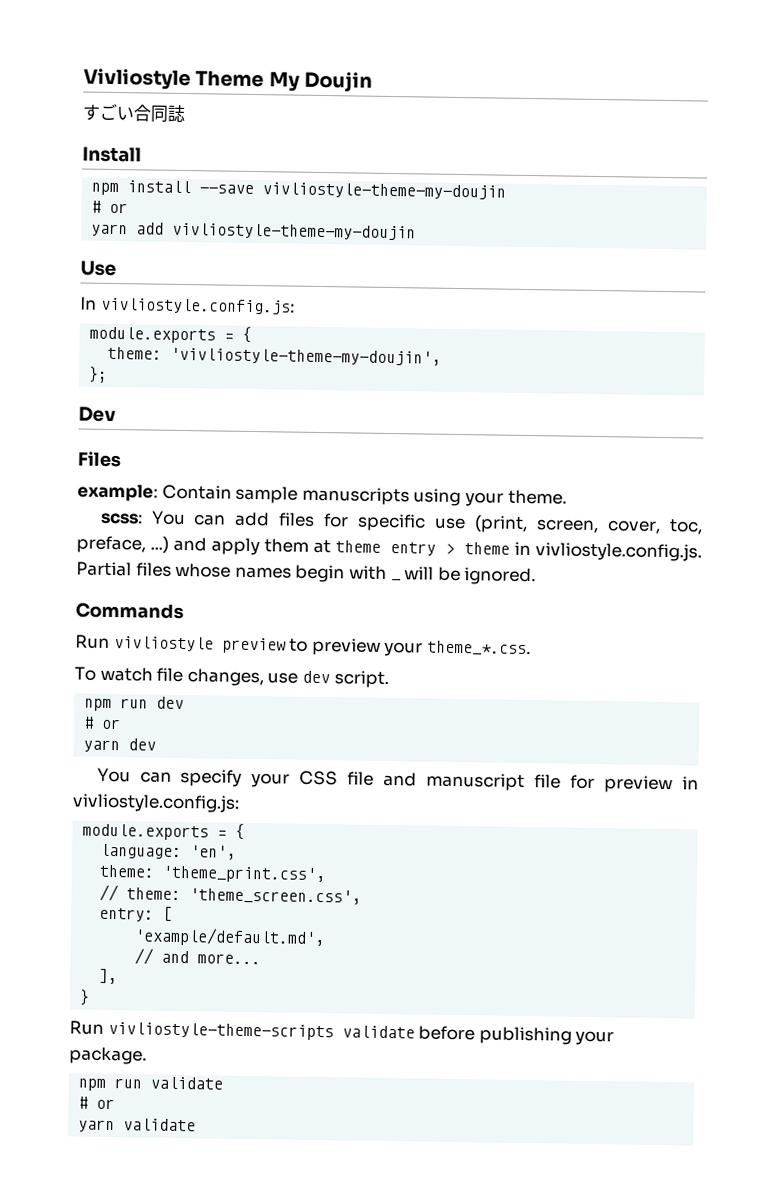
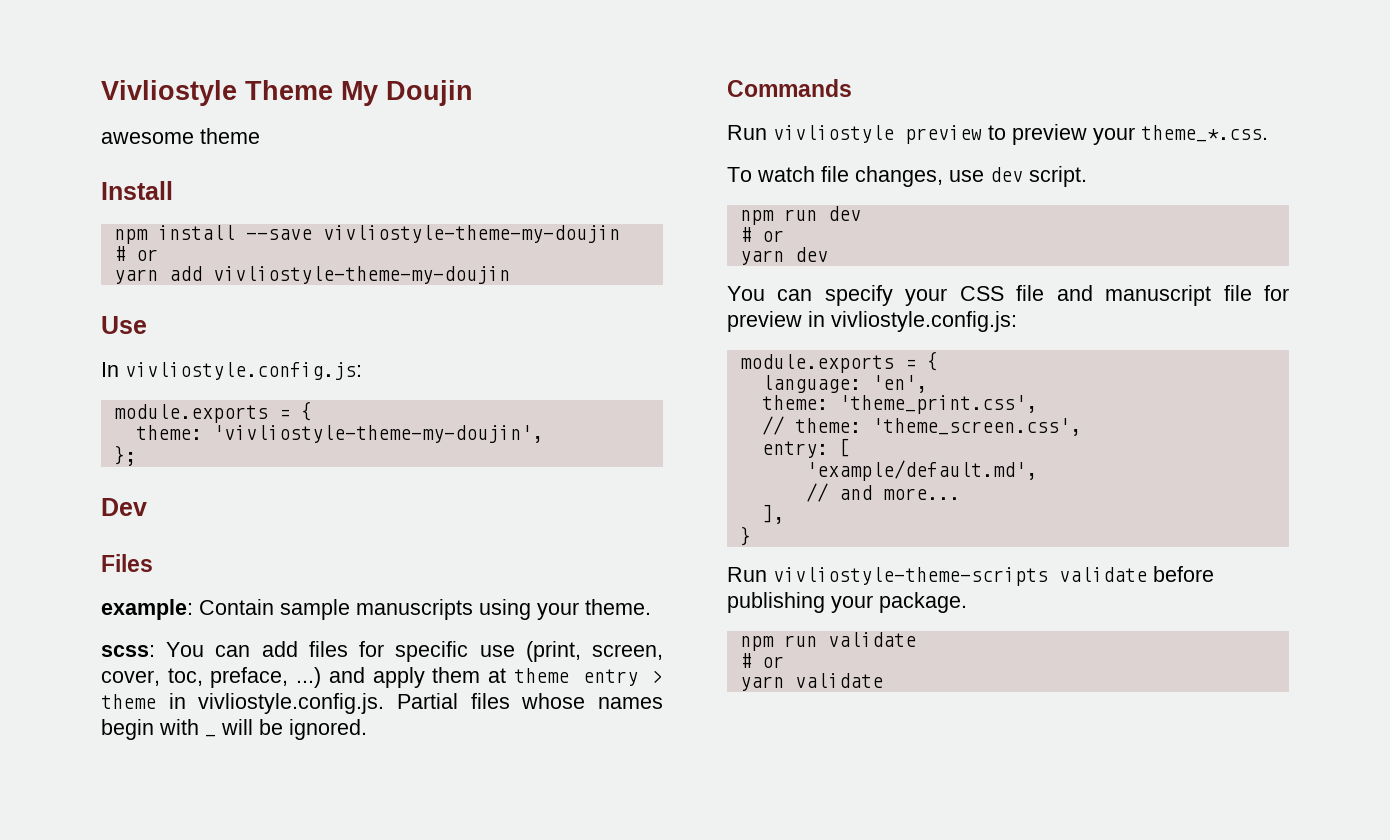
[82,103,186,123] すごい合同誌 -> [101,128,260,144] awesome theme

